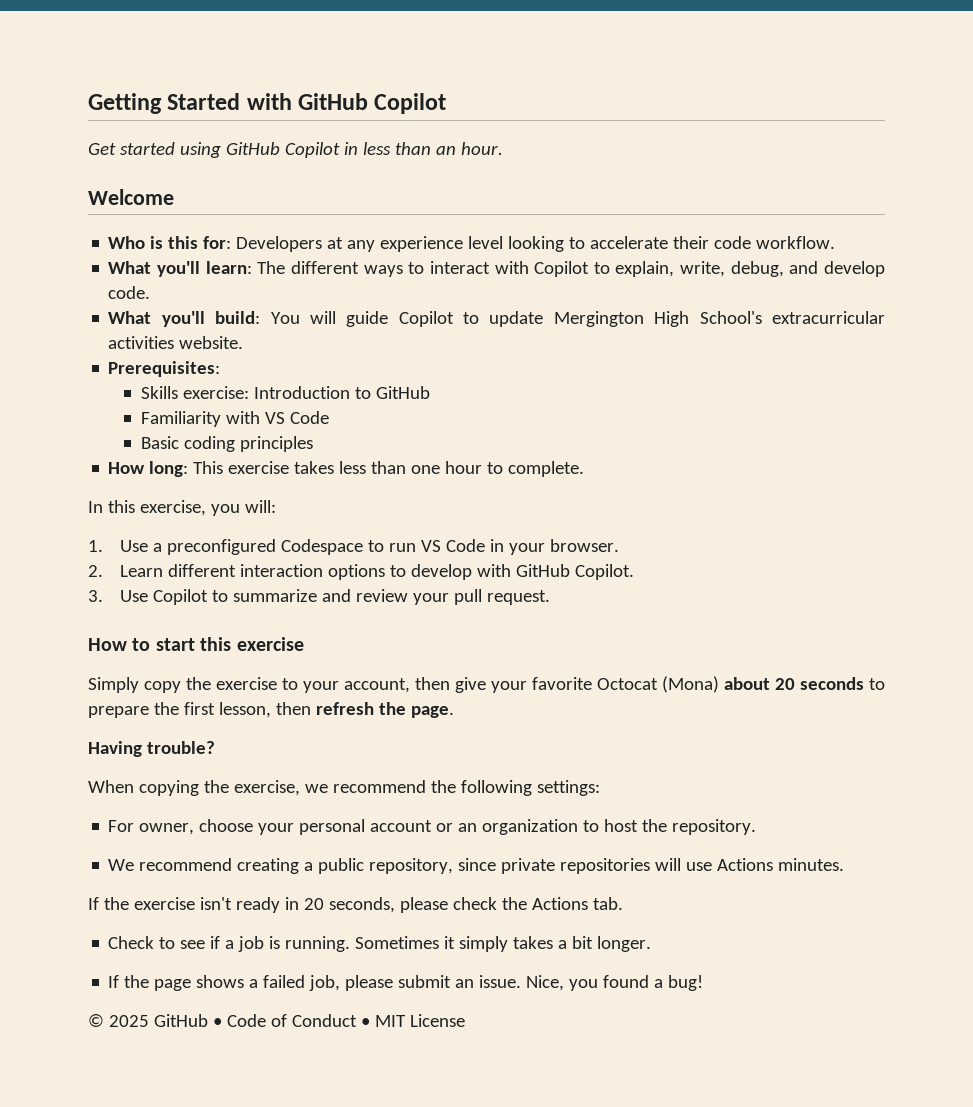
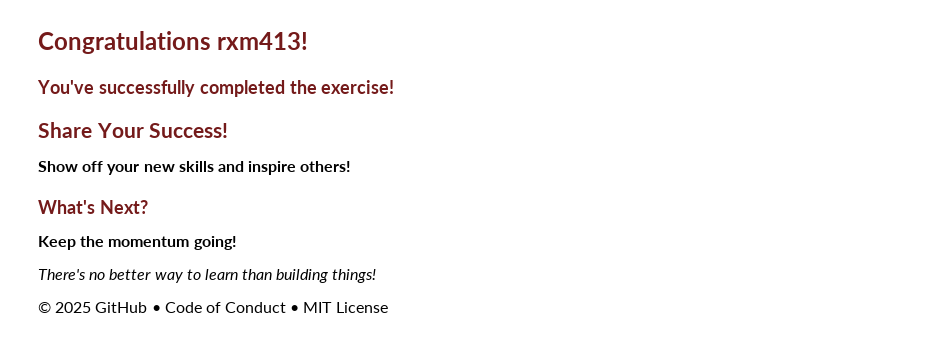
[88,93,447,114] [88,142,503,158] [88,189,174,205] [108,236,836,252] [108,261,885,277] [108,286,151,299] [108,311,885,327] [108,336,244,349] [108,361,221,377] [140,386,430,399] [140,411,329,427] [140,436,313,452] [108,461,585,477] [88,500,276,516] [88,539,620,555] [88,564,635,580] [88,589,551,605] [88,637,304,651] [88,676,885,693] [88,702,454,718] [88,741,215,757] [88,780,600,796] [108,819,757,835] [108,858,845,874] [88,897,623,913] [108,936,652,952] [108,975,704,991] Getting Started with GitHub Copilot // Get started using GitHub Copilot in less than an hour. // Welcome // Who is this for: Developers at any experience level looking to accelerate their code workflow. // What you'll learn: The different ways to interact with Copilot to explain, write, debug, and develop code. // What you'll build: You will guide Copilot to update Mergington High School's extracurricular activities website. // Prerequisites: // Skills exercise: Introduction to GitHub // Familiarity with VS Code // Basic coding principles // How long: This exercise takes less than one hour to complete. // In this exercise, you will: // 1. Use a preconfigured Codespace to run VS Code in your browser. // 2. Learn different interaction options to develop with GitHub Copilot. // 3. Use Copilot to summarize and review your pull request. // How to start this exercise // Simply copy the exercise to your account, then give your favorite Octocat (Mona) about 20 seconds to prepare the first lesson, then refresh the page. // Having trouble? // When copying the exercise, we recommend the following settings: // For owner, choose your personal account or an organization to host the repository. // We recommend creating a public repository, since private repositories will use Actions minutes. // If the exercise isn't ready in 20 seconds, please check the Actions tab. // Check to see if a job is running. Sometimes it simply takes a bit longer. // If the page shows a failed job, please submit an issue. Nice, you found a bug! -> [38,31,309,54] [37,80,395,97] [38,122,229,138] [38,161,352,175] [38,200,148,214] [38,236,237,250] [38,269,377,283] Congratulations rxm413! // You've successfully completed the exercise! // Share Your Success! // Show off your new skills and inspire others! // What's Next? // Keep the momentum going! // There's no better way to learn than building things!

